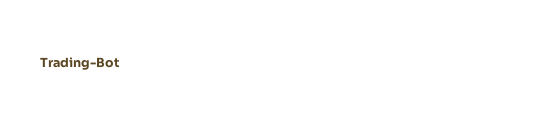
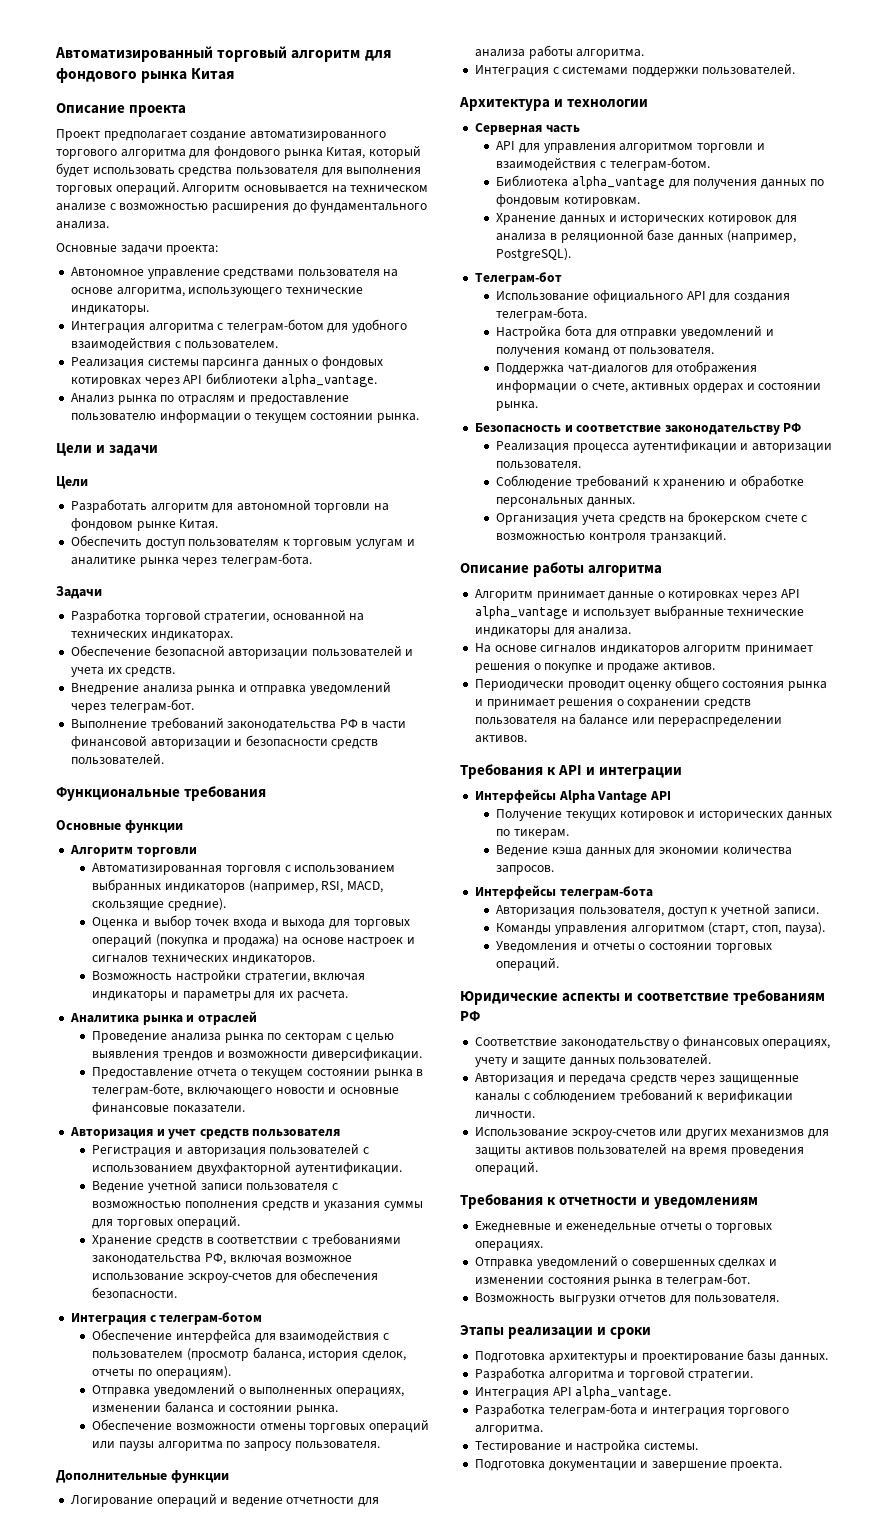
[40,57,119,70] Trading-Bot -> [55,46,391,62] [56,68,235,83] [56,103,187,117] [56,129,386,141] [56,145,421,159] [56,163,422,177] [56,181,429,195] [56,200,428,213] [56,221,109,229] [56,243,219,255] [70,267,399,279] [70,287,363,297] [70,305,149,315] [70,319,408,333] [70,337,279,351] [70,356,384,369] [70,373,378,387] [70,393,350,405] [70,410,420,423] [56,443,159,456] [56,476,88,489] [70,499,390,513] [70,518,219,531] [70,535,415,549] [70,553,312,567] [56,586,102,599] [70,609,365,623] [70,631,233,641] [70,645,414,659] [70,667,176,677] [70,681,392,695] [70,699,194,713] [70,717,407,731] [70,735,379,749] [70,753,164,765] [56,786,267,801] [56,820,183,833] [69,845,197,857] [92,863,396,875] [92,879,383,893] [92,898,227,911] [92,915,410,929] [92,933,415,947] [92,955,315,965] [92,969,366,983] [92,991,348,1001] [69,1011,257,1025] [92,1031,395,1043] [92,1048,422,1061] [92,1067,424,1079] [92,1083,399,1097] [92,1102,246,1115] [69,1127,341,1139] [92,1143,369,1157] [92,1161,402,1175] [92,1179,338,1193] [92,1201,423,1211] [92,1215,240,1229] [92,1233,401,1247] [92,1253,353,1265] [92,1269,379,1283] [92,1287,178,1299] [70,1312,263,1325] [92,1329,389,1343] [92,1347,406,1361] [92,1366,231,1379] [92,1383,404,1397] [92,1401,338,1415] [92,1419,429,1433] [92,1441,380,1451] [56,1470,229,1483] [70,1493,380,1507] [474,45,645,59] [474,63,796,77] [459,97,649,111] [474,123,580,135] [496,141,765,153] [496,157,710,171] [496,175,824,189] [496,194,641,207] [496,213,797,225] [496,229,796,243] [496,248,572,261] [474,272,562,285] [496,290,790,303] [496,307,588,321] [496,325,774,339] [496,347,715,357] [496,361,758,375] [496,380,822,393] [496,401,539,411] [474,423,802,435] [496,440,832,453] [496,461,582,469] [496,475,804,489] [496,497,636,507] [496,511,808,525] [496,529,726,543] [460,562,663,577] [474,589,800,601] [474,605,805,619] [474,627,632,637] [474,643,814,655] [474,663,716,673] [474,677,828,691] [474,699,752,709] [474,713,783,727] [474,735,527,743] [460,764,683,779] [474,789,671,803] [496,809,832,821] [496,829,570,839] [496,845,792,857] [496,865,555,875] [474,885,653,899] [496,903,819,917] [496,922,825,935] [496,941,772,953] [496,957,560,971] [460,990,826,1005] [460,1011,480,1021] [474,1036,831,1049] [474,1053,712,1067] [474,1073,800,1085] [474,1089,794,1103] [474,1111,535,1119] [474,1127,830,1139] [474,1143,805,1157] [474,1161,538,1175] [460,1194,759,1209] [474,1221,773,1233] [474,1241,543,1251] [474,1255,778,1269] [474,1273,751,1287] [474,1293,780,1305] [460,1325,652,1339] [474,1349,829,1363] [474,1367,754,1381] [474,1386,672,1399] [474,1403,790,1417] [474,1425,543,1435] [474,1439,698,1453] [474,1459,783,1471] Автоматизированный торговый алгоритм для фондового рынка Китая // Описание проекта // Проект предполагает создание автоматизированного торгового алгоритма для фондового рынка Китая, который будет использовать средства пользователя для выполнения торговых операций. Алгоритм основывается на техническом анализе с возможностью расширения до фундаментального анализа. // Основные задачи проекта: // Автономное управление средствами пользователя на основе алгоритма, использующего технические индикаторы. // Интеграция алгоритма с телеграм-ботом для удобного взаимодействия с пользователем. // Реализация системы парсинга данных о фондовых котировках через API библиотеки alpha_vantage. // Анализ рынка по отраслям и предоставление пользователю информации о текущем состоянии рынка. // Цели и задачи // Цели // Разработать алгоритм для автономной торговли на фондовом рынке Китая. // Обеспечить доступ пользователям к торговым услугам и аналитике рынка через телеграм-бота. // Задачи // Разработка торговой стратегии, основанной на технических индикаторах. // Обеспечение безопасной авторизации пользователей и учета их средств. // Внедрение анализа рынка и отправка уведомлений через телеграм-бот. // Выполнение требований законодательства РФ в части финансовой авторизации и безопасности средств пользователей. // Функциональные требования // Основные функции // Алгоритм торговли // Автоматизированная торговля с использованием выбранных индикаторов (например, RSI, MACD, скользящие средние). // Оценка и выбор точек входа и выхода для торговых операций (покупка и продажа) на основе настроек и сигналов технических индикаторов. // Возможность настройки стратегии, включая индикаторы и параметры для их расчета. // Аналитика рынка и отраслей // Проведение анализа рынка по секторам с целью выявления трендов и возможности диверсификации. // Предоставление отчета о текущем состоянии рынка в телеграм-боте, включающего новости и основные финансовые показатели. // Авторизация и учет средств пользователя // Регистрация и авторизация пользователей с использованием двухфакторной аутентификации. // Ведение учетной записи пользователя с возможностью пополнения средств и указания суммы для торговых операций. // Хранение средств в соответствии с требованиями законодательства РФ, включая возможное использование эскроу-счетов для обеспечения безопасности. // Интеграция с телеграм-ботом // Обеспечение интерфейса для взаимодействия с пользователем (просмотр баланса, история сделок, отчеты по операциям). // Отправка уведомлений о выполненных операциях, изменении баланса и состоянии рынка. // Обеспечение возможности отмены торговых операций или паузы алгоритма по запросу пользователя. // Дополнительные функции // Логирование операций и ведение отчетности для анализа работы алгоритма. // Интеграция с системами поддержки пользователей. // Архитектура и технологии // Серверная часть // API для управления алгоритмом торговли и взаимодействия с телеграм-ботом. // Библиотека alpha_vantage для получения данных по фондовым котировкам. // Хранение данных и исторических котировок для анализа в реляционной базе данных (например, PostgreSQL). // Телеграм-бот // Использование официального API для создания телеграм-бота. // Настройка бота для отправки уведомлений и получения команд от пользователя. // Поддержка чат-диалогов для отображения информации о счете, активных ордерах и состоянии рынка. // Безопасность и соответствие законодательству РФ // Реализация процесса аутентификации и авторизации пользователя. // Соблюдение требований к хранению и обработке персональных данных. // Организация учета средств на брокерском счете с возможностью контроля транзакций. // Описание работы алгоритма // Алгоритм принимает данные о котировках через API alpha_vantage и использует выбранные технические индикаторы для анализа. // На основе сигналов индикаторов алгоритм принимает решения о покупке и продаже активов. // Периодически проводит оценку общего состояния рынка и принимает решения о сохранении средств пользователя на балансе или перераспределении активов. // Требования к API и интеграции // Интерфейсы Alpha Vantage API // Получение текущих котировок и исторических данных по тикерам. // Ведение кэша данных для экономии количества запросов. // Интерфейсы телеграм-бота // Авторизация пользователя, доступ к учетной записи. // Команды управления алгоритмом (старт, стоп, пауза). // Уведомления и отчеты о состоянии торговых операций. // Юридические аспекты и соответствие требованиям РФ // Соответствие законодательству о финансовых операциях, учету и защите данных пользователей. // Авторизация и передача средств через защищенные каналы с соблюдением требований к верификации личности. // Использование эскроу-счетов или других механизмов для защиты активов пользователей на время проведения операций. // Требования к отчетности и уведомлениям // Ежедневные и еженедельные отчеты о торговых операциях. // Отправка уведомлений о совершенных сделках и изменении состояния рынка в телеграм-бот. // Возможность выгрузки отчетов для пользователя. // Этапы реализации и сроки // Подготовка архитектуры и проектирование базы данных. // Разработка алгоритма и торговой стратегии. // Интеграция API alpha_vantage. // Разработка телеграм-бота и интеграция торгового алгоритма. // Тестирование и настройка системы. // Подготовка документации и завершение проекта.

